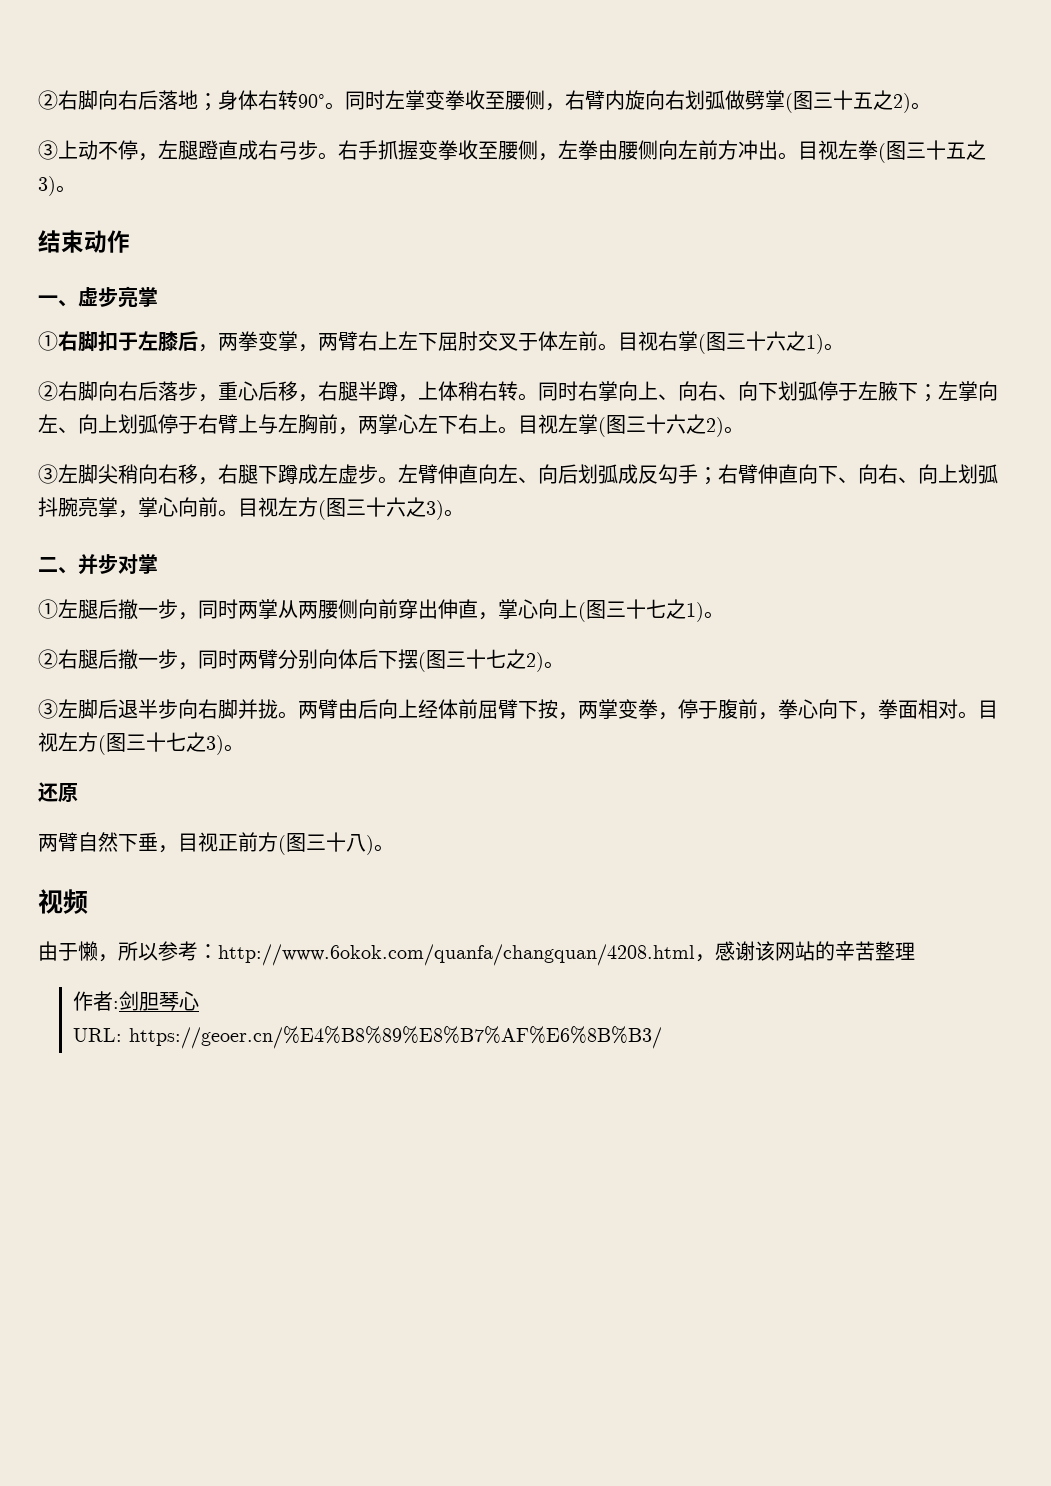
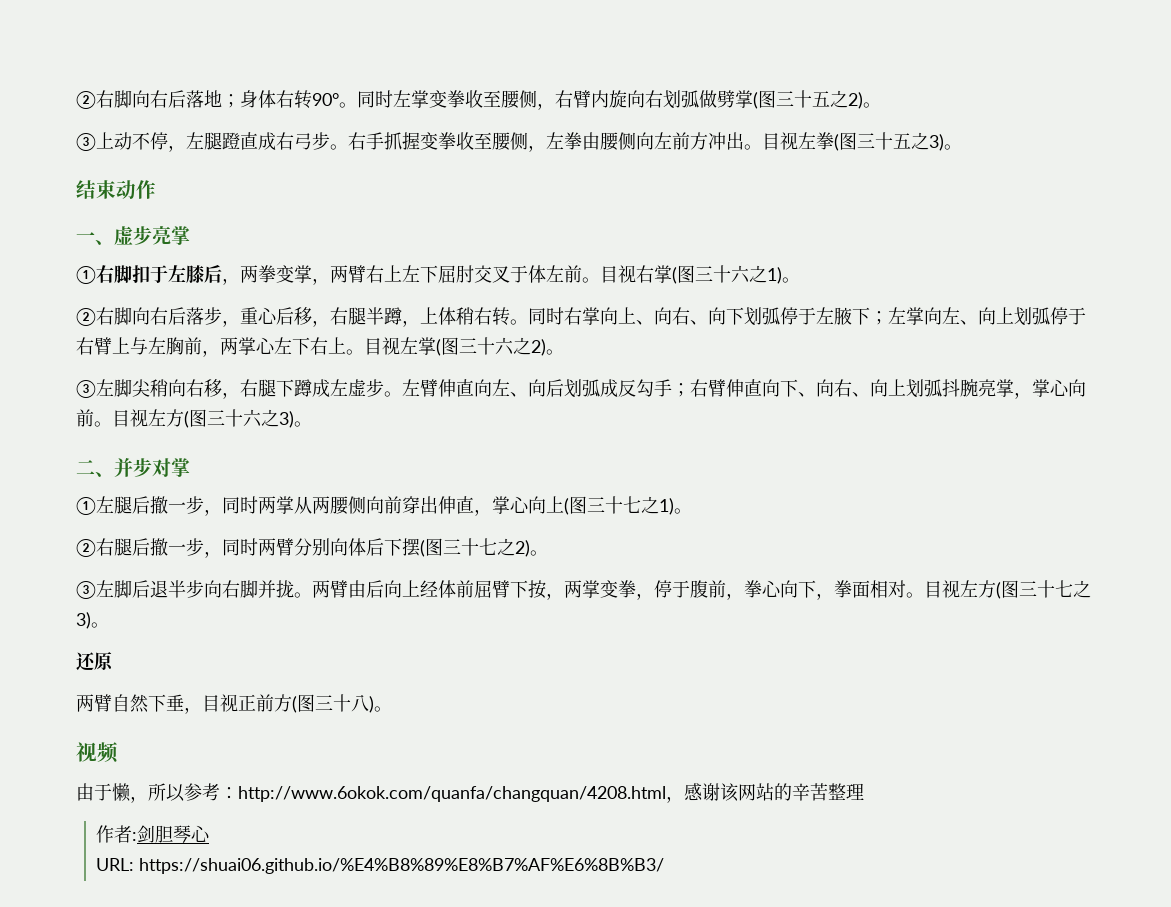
[129,1026,663,1049] https://geoer.cn/%E4%B8%89%E8%B7%AF%E6%8B%B3/ -> [139,858,665,874] https://shuai06.github.io/%E4%B8%89%E8%B7%AF%E6%8B%B3/

